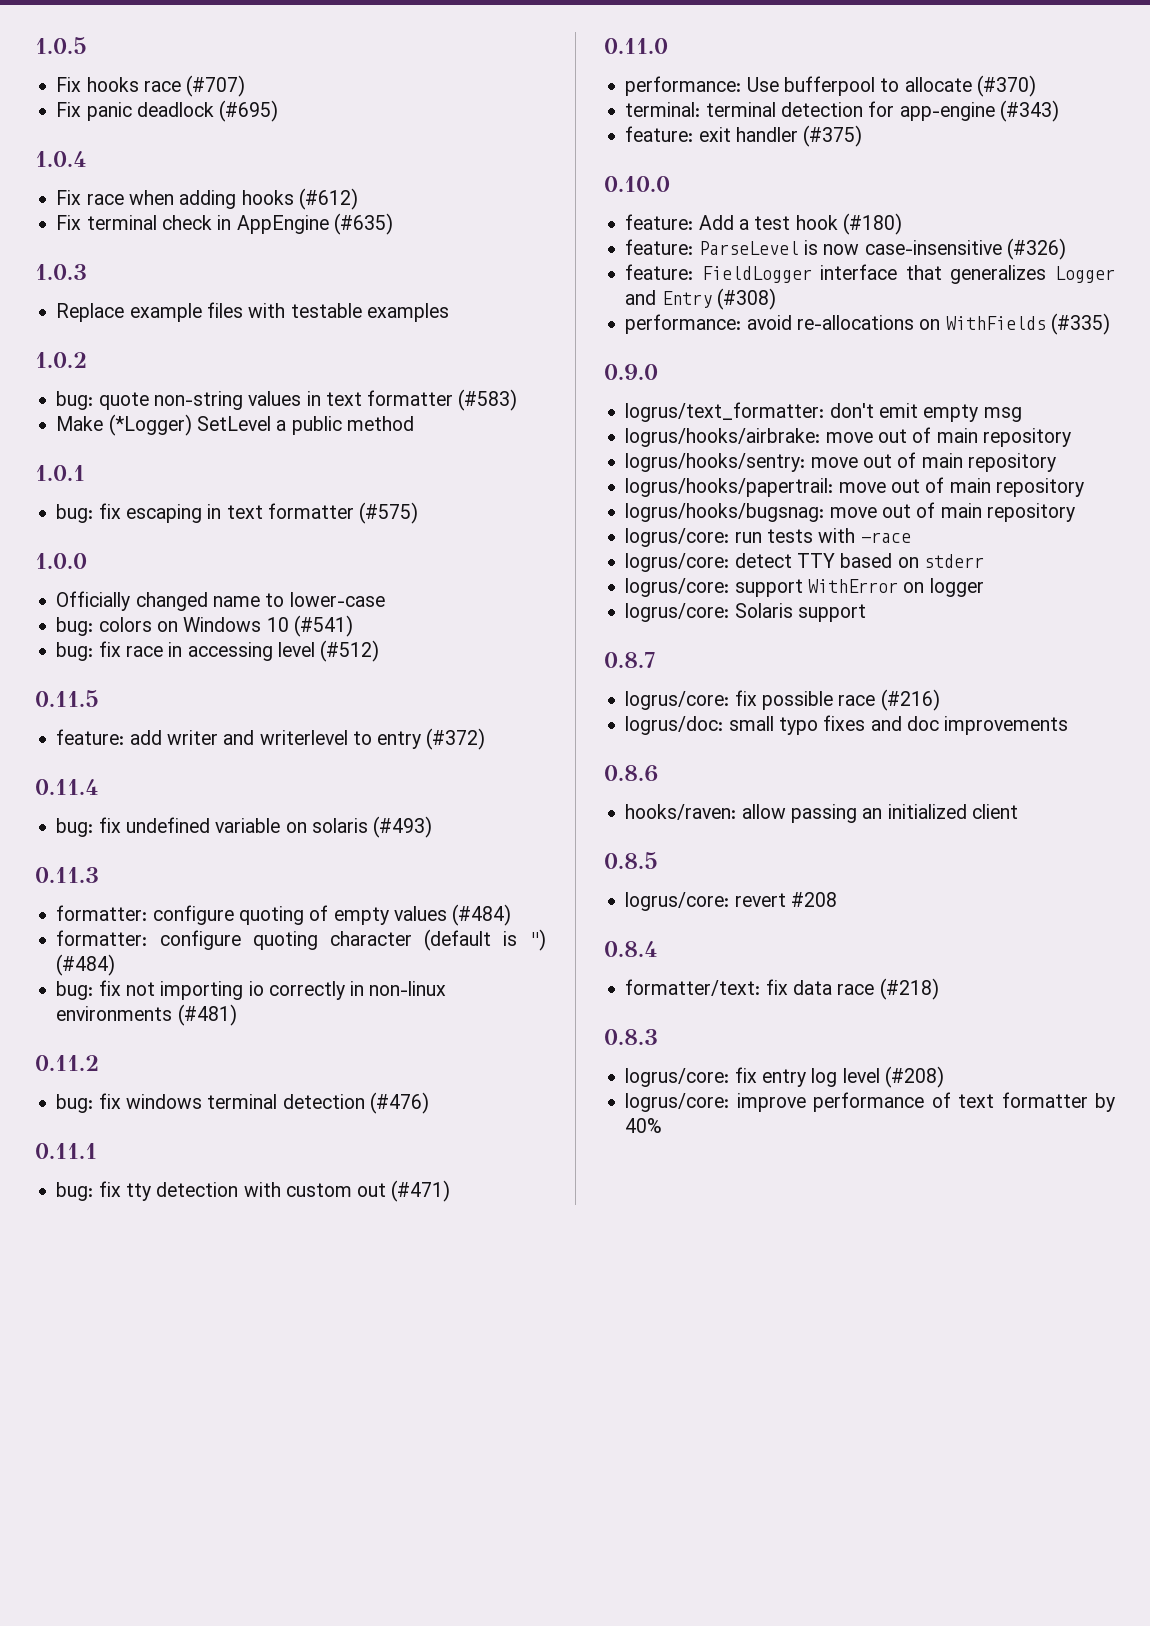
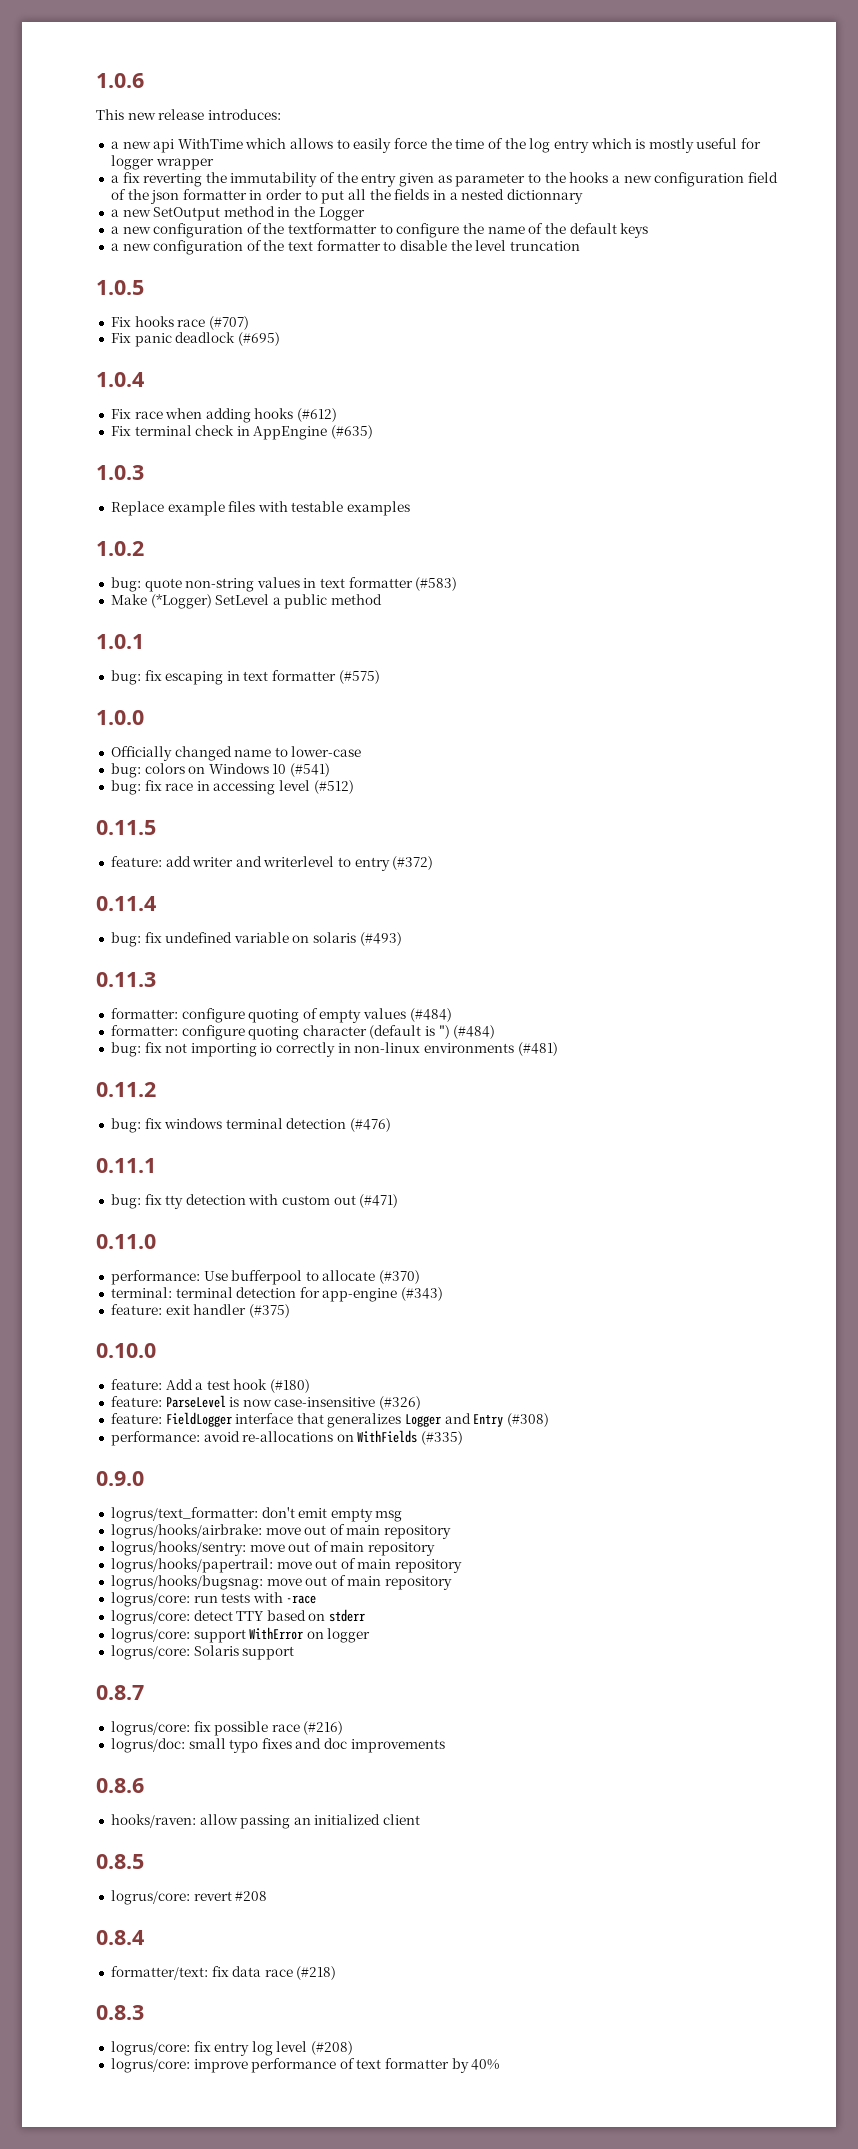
(35, 45) none -> [96,73,144,88] [96,109,281,120] [110,138,762,153] [110,155,214,170] [110,172,778,187] [110,189,583,204] [110,206,365,221] [110,223,649,238] [110,240,580,255] 1.0.6 // This new release introduces: // a new api WithTime which allows to easily force the time of the log entry which is mostly useful for logger wrapper // a fix reverting the immutability of the entry given as parameter to the hooks a new configuration field of the json formatter in order to put all the fields in a nested dictionnary // a new SetOutput method in the Logger // a new configuration of the textformatter to configure the name of the default keys // a new configuration of the text formatter to disable the level truncation //

